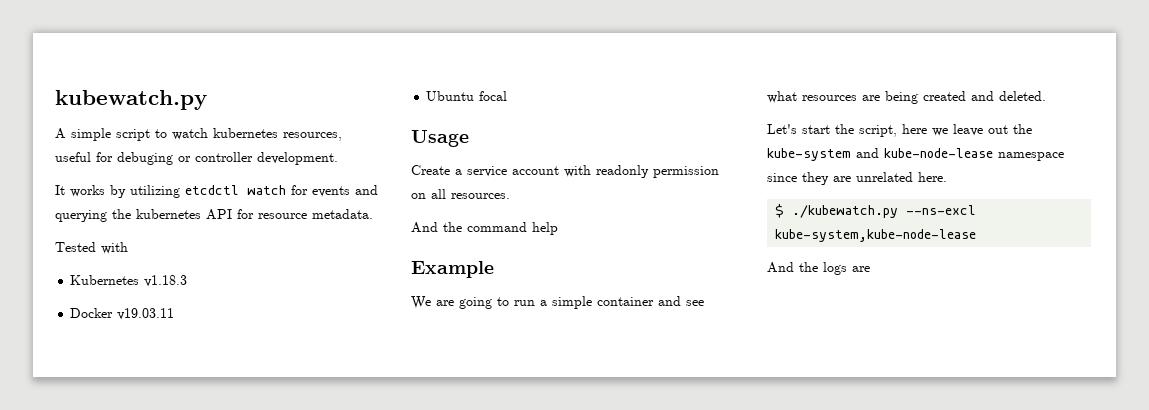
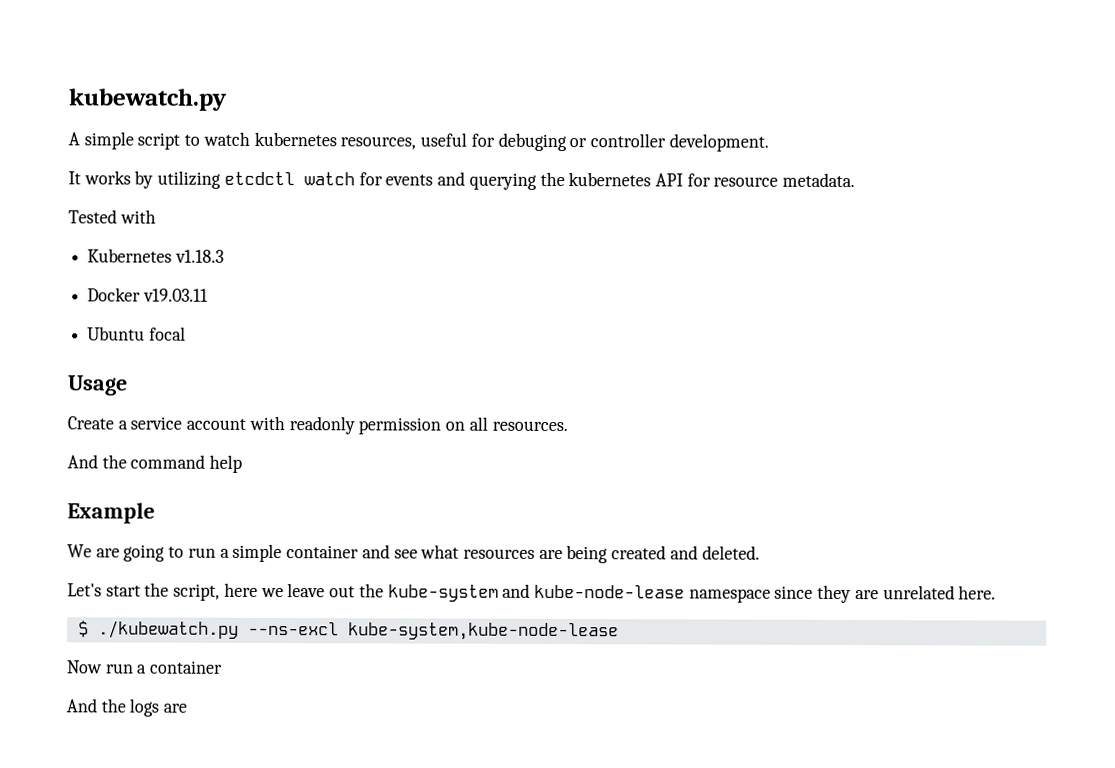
(977, 235) none -> [66,660,224,674] // Now run a container

